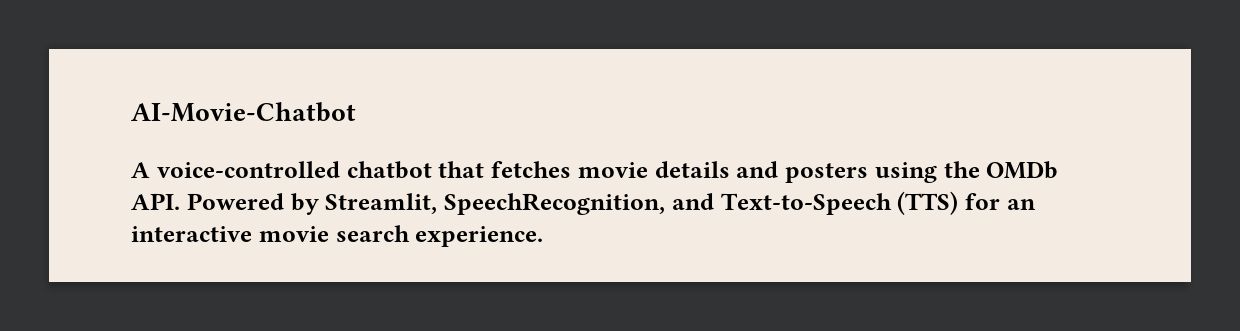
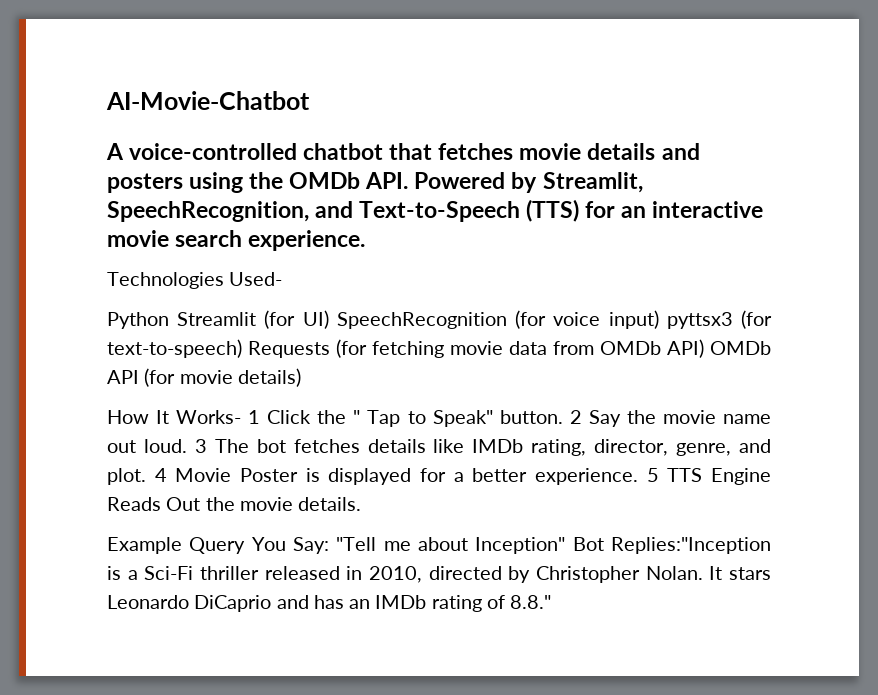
(544, 236) none -> [107,272,283,289] [107,310,772,329] [107,339,771,358] [107,368,301,387] [107,410,772,427] [107,439,771,456] [107,468,771,485] [107,497,362,511] [107,537,771,554] [107,566,771,583] [107,595,552,612] // Technologies Used- // Python Streamlit (for UI) SpeechRecognition (for voice input) pyttsx3 (for text-to-speech) Requests (for fetching movie data from OMDb API) OMDb API (for movie details) // How It Works- 1 Click the " Tap to Speak" button. 2 Say the movie name out loud. 3 The bot fetches details like IMDb rating, director, genre, and plot. 4 Movie Poster is displayed for a better experience. 5 TTS Engine Reads Out the movie details. // Example Query You Say: "Tell me about Inception" Bot Replies:"Inception is a Sci-Fi thriller released in 2010, directed by Christopher Nolan. It stars Leonardo DiCaprio and has an IMDb rating of 8.8."

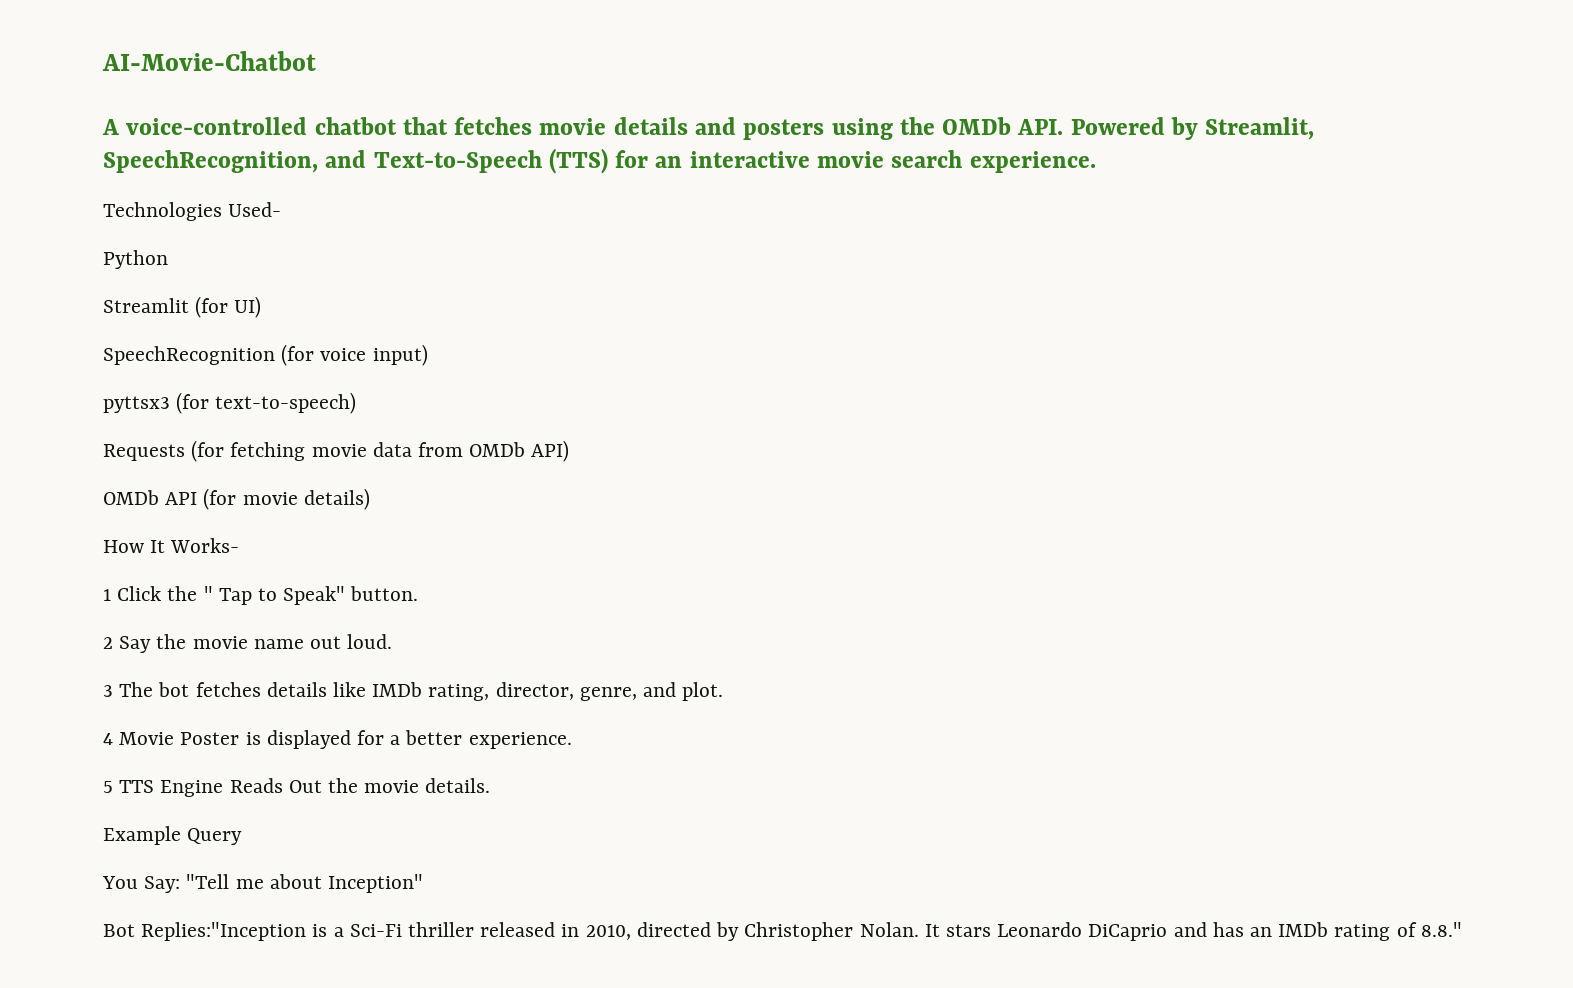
(169, 320) none -> (168, 259) //
(329, 319) none -> (262, 307) //
(659, 319) none -> (428, 355) //
(242, 348) none -> (357, 403) //
(704, 348) none -> (570, 451) //
(242, 417) none -> (240, 545) //
(563, 417) none -> (419, 593) //
(187, 446) none -> (393, 641) //
(146, 476) none -> (724, 691) //
(638, 476) none -> (572, 740) //
(246, 545) none -> (243, 836) //
(566, 545) none -> (424, 883) //

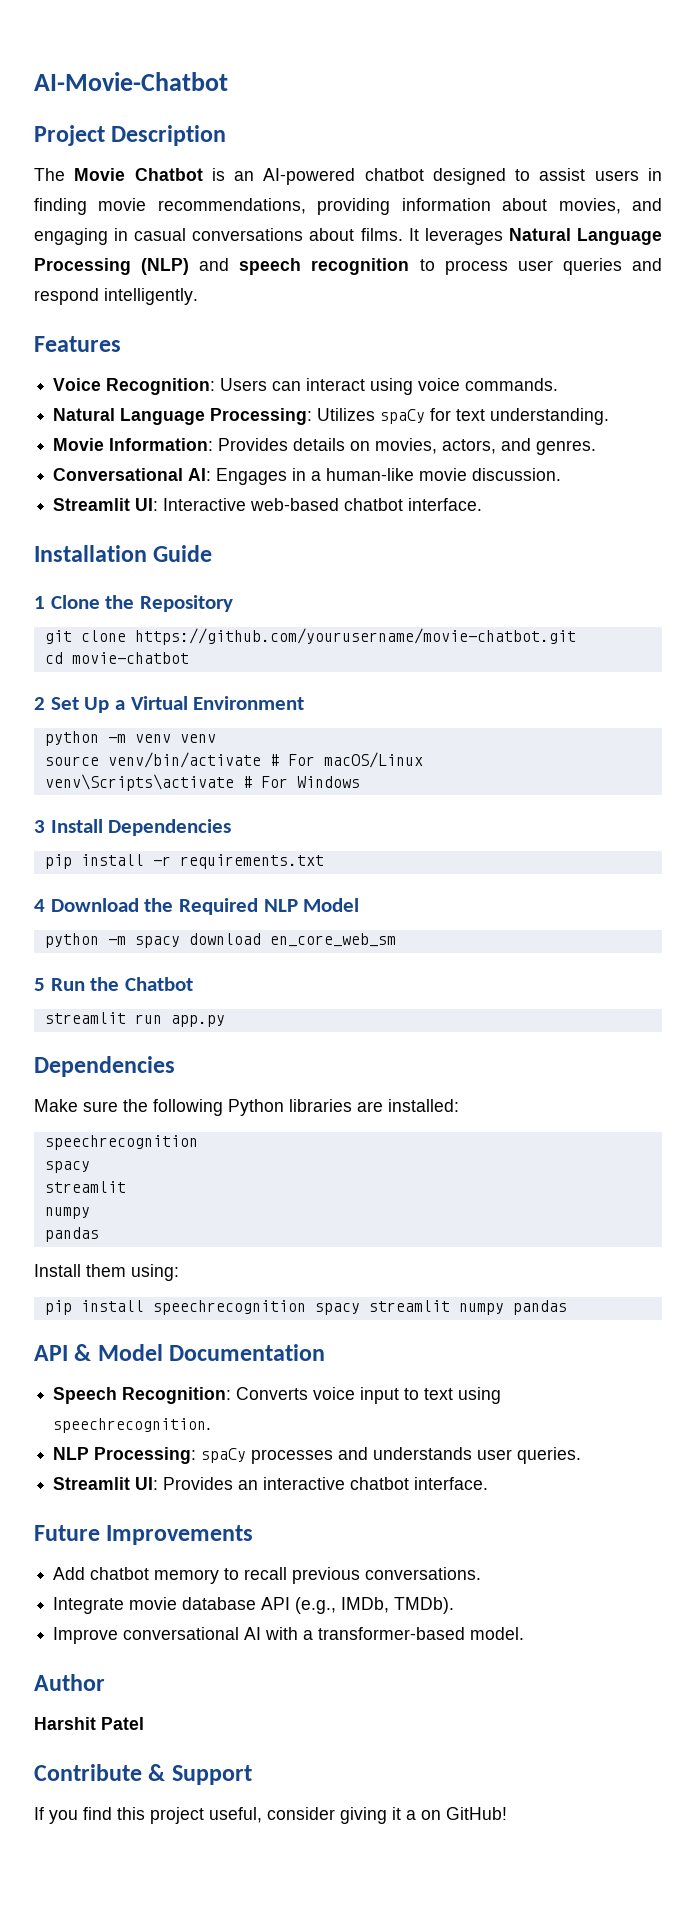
[102,117,1315,140] [103,148,1096,174] [103,202,282,221] [103,250,168,269] [103,296,262,318] [103,344,428,366] [103,392,357,414] [103,440,570,462] [103,488,370,510] [103,538,240,553] [103,586,419,605] [103,634,393,653] [103,682,724,701] [103,730,572,749] [103,778,491,797] [103,826,243,845] [102,874,424,893] [103,922,1462,941] A voice-controlled chatbot that fetches movie details and posters using the OMDb API. Powered by Streamlit, SpeechRecognition, and Text-to-Speech (TTS) for an interactive movie search experience. // Technologies Used- // Python // Streamlit (for UI) // SpeechRecognition (for voice input) // pyttsx3 (for text-to-speech) // Requests (for fetching movie data from OMDb API) // OMDb API (for movie details) // How It Works- // 1 Click the " Tap to Speak" button. // 2 Say the movie name out loud. // 3 The bot fetches details like IMDb rating, director, genre, and plot. // 4 Movie Poster is displayed for a better experience. // 5 TTS Engine Reads Out the movie details. // Example Query // You Say: "Tell me about Inception" // Bot Replies:"Inception is a Sci-Fi thriller released in 2010, directed by Christopher Nolan. It stars Leonardo DiCaprio and has an IMDb rating of 8.8." -> [34,125,227,146] [34,168,662,185] [34,198,663,215] [34,228,662,245] [34,258,662,275] [34,288,198,305] [34,336,121,352] [53,378,559,395] [53,408,610,425] [53,438,597,455] [53,468,562,485] [53,498,483,511] [34,545,213,562] [34,595,234,612] [44,628,576,645] [44,652,189,664] [34,696,305,713] [44,731,216,746] [44,752,423,768] [44,774,360,791] [34,819,232,836] [44,854,324,869] [34,898,360,915] [44,933,396,948] [34,977,194,991] [44,1012,225,1027] [34,1056,175,1077] [34,1099,459,1116] [44,1135,198,1150] [44,1161,90,1173] [44,1181,126,1193] [44,1207,90,1219] [44,1227,99,1242] [34,1264,179,1281] [44,1300,567,1315] [34,1344,326,1361] [53,1387,502,1404] [53,1418,212,1433] [53,1447,582,1464] [53,1477,489,1490] [34,1525,254,1545] [53,1567,482,1584] [53,1597,455,1614] [53,1627,525,1644] [34,1674,105,1691] [34,1717,144,1730] [34,1764,252,1785] [34,1807,507,1824] Project Description // The Movie Chatbot is an AI-powered chatbot designed to assist users in finding movie recommendations, providing information about movies, and engaging in casual conversations about films. It leverages Natural Language Processing (NLP) and speech recognition to process user queries and respond intelligently. // Features // Voice Recognition: Users can interact using voice commands. // Natural Language Processing: Utilizes spaCy for text understanding. // Movie Information: Provides details on movies, actors, and genres. // Conversational AI: Engages in a human-like movie discussion. // Streamlit UI: Interactive web-based chatbot interface. // Installation Guide // 1 Clone the Repository // git clone https://github.com/yourusername/movie-chatbot.git // cd movie-chatbot // 2 Set Up a Virtual Environment // python -m venv venv // source venv/bin/activate # For macOS/Linux // venv\Scripts\activate # For Windows // 3 Install Dependencies // pip install -r requirements.txt // 4 Download the Required NLP Model // python -m spacy download en_core_web_sm // 5 Run the Chatbot // streamlit run app.py // Dependencies // Make sure the following Python libraries are installed: // speechrecognition // spacy // streamlit // numpy // pandas // Install them using: // pip install speechrecognition spacy streamlit numpy pandas // API & Model Documentation // Speech Recognition: Converts voice input to text using speechrecognition. // NLP Processing: spaCy processes and understands user queries. // Streamlit UI: Provides an interactive chatbot interface. // Future Improvements // Add chatbot memory to recall previous conversations. // Integrate movie database API (e.g., IMDb, TMDb). // Improve conversational AI with a transformer-based model. // Author // Harshit Patel // Contribute & Support // If you find this project useful, consider giving it a on GitHub!

